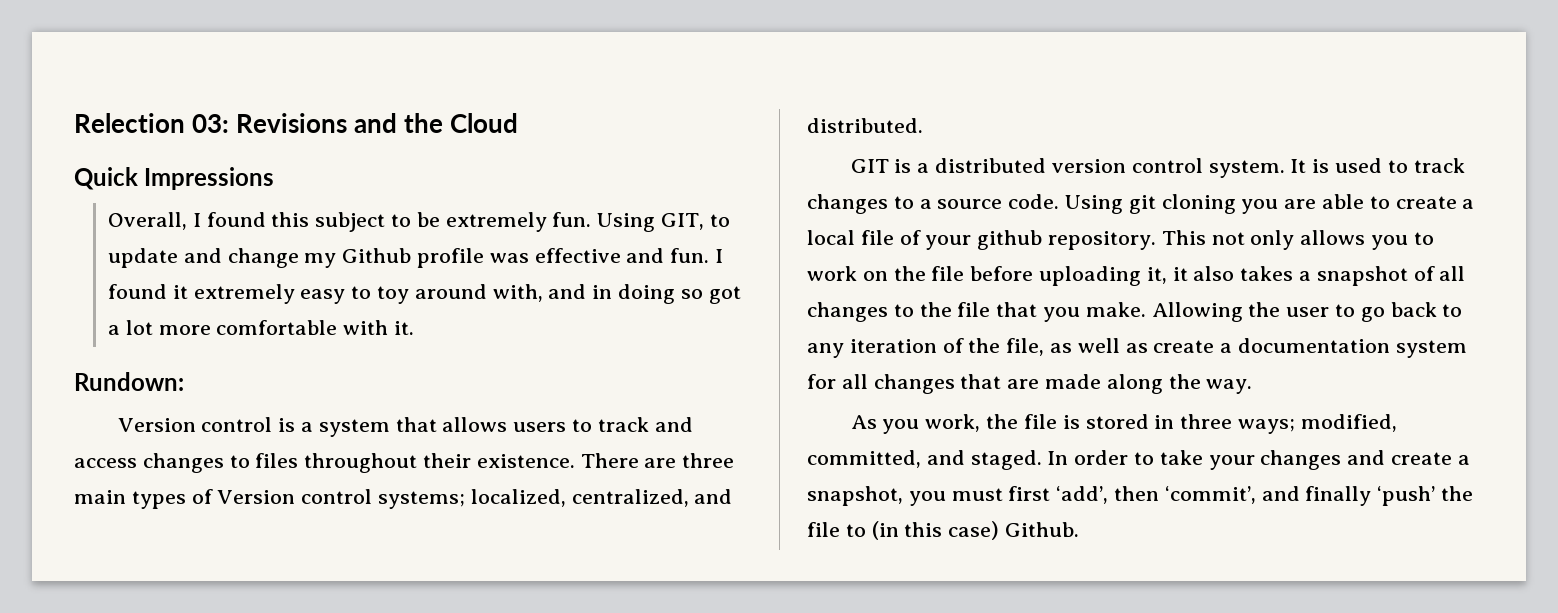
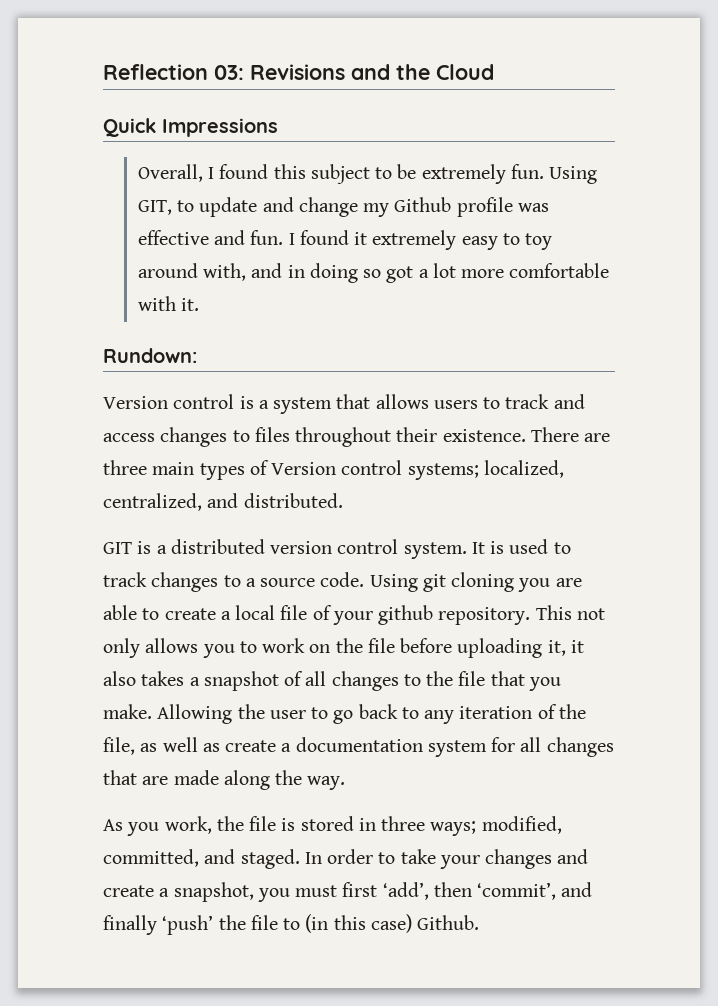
[74,113,185,133] Relection -> [103,64,208,80] Reflection

